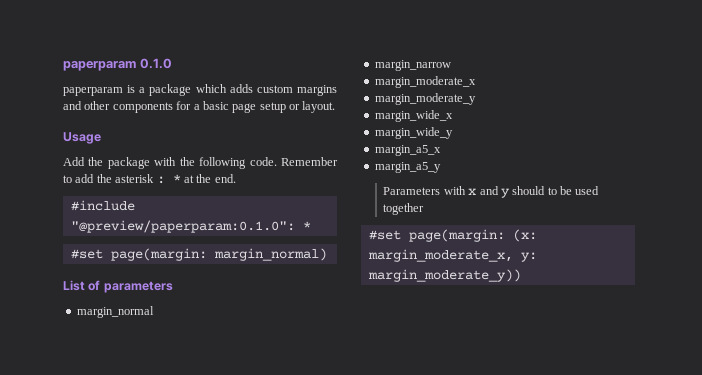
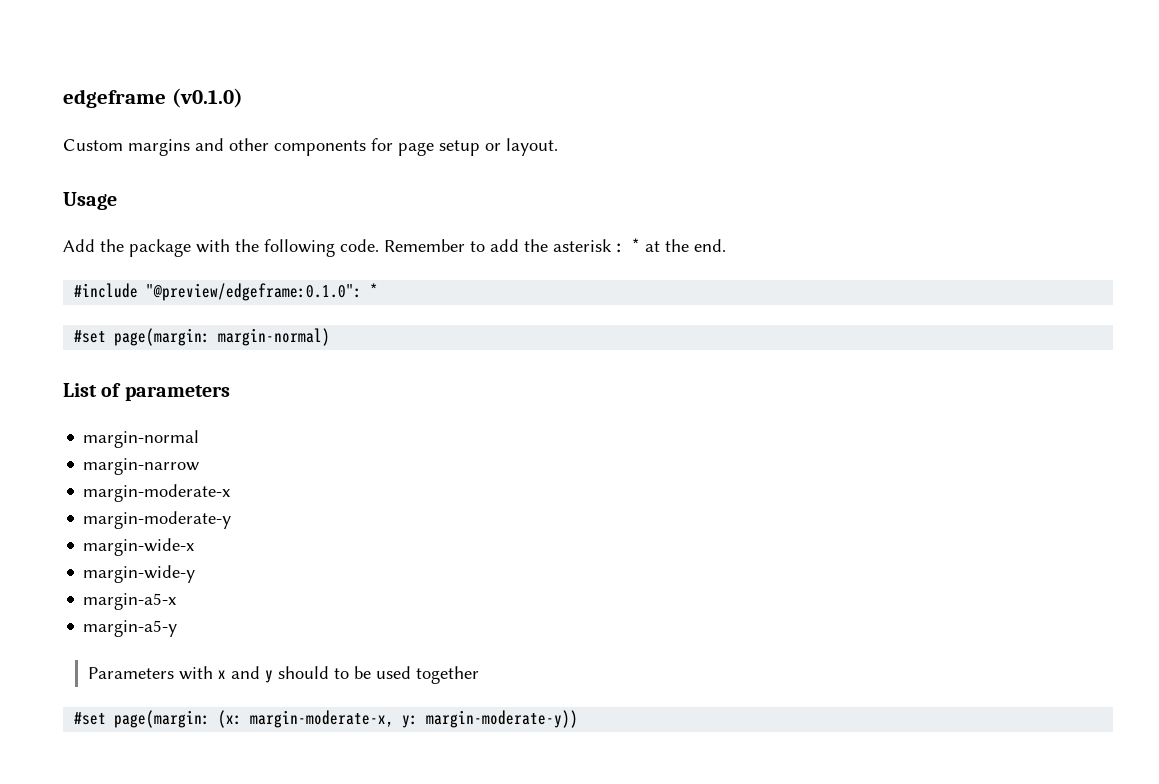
[63,58,172,71] [63,84,293,96] paperparam 0.1.0 // paperparam is a package which adds custom -> [63,88,243,108] [63,139,123,151] edgeframe (v0.1.0) // Custom
[193,101,229,110] a basic -> (393, 144) none
[70,220,295,233] "@preview/paperparam:0.1.0": -> [146,283,363,301] "@preview/edgeframe:0.1.0":
[213,248,327,261] margin_normal) -> [218,328,331,346] margin-normal)
[76,306,154,318] [374,60,451,71] [374,76,476,88] [374,93,476,105] [374,110,453,122] [374,127,453,139] [374,145,441,156] [374,162,441,173] margin_normal // margin_narrow // margin_moderate_x // margin_moderate_y // margin_wide_x // margin_wide_y // margin_a5_x // margin_a5_y -> [83,430,200,448] [83,458,200,475] [83,484,231,502] [83,511,232,529] [83,538,195,556] [83,565,196,583] [83,593,177,610] [83,620,178,637] margin-normal // margin-narrow // margin-moderate-x // margin-moderate-y // margin-wide-x // margin-wide-y // margin-a5-x // margin-a5-y
[367,249,537,262] [367,269,521,282] margin_moderate_x, y: margin_moderate_y)) -> [250,710,579,728] margin-moderate-x, y: margin-moderate-y))

